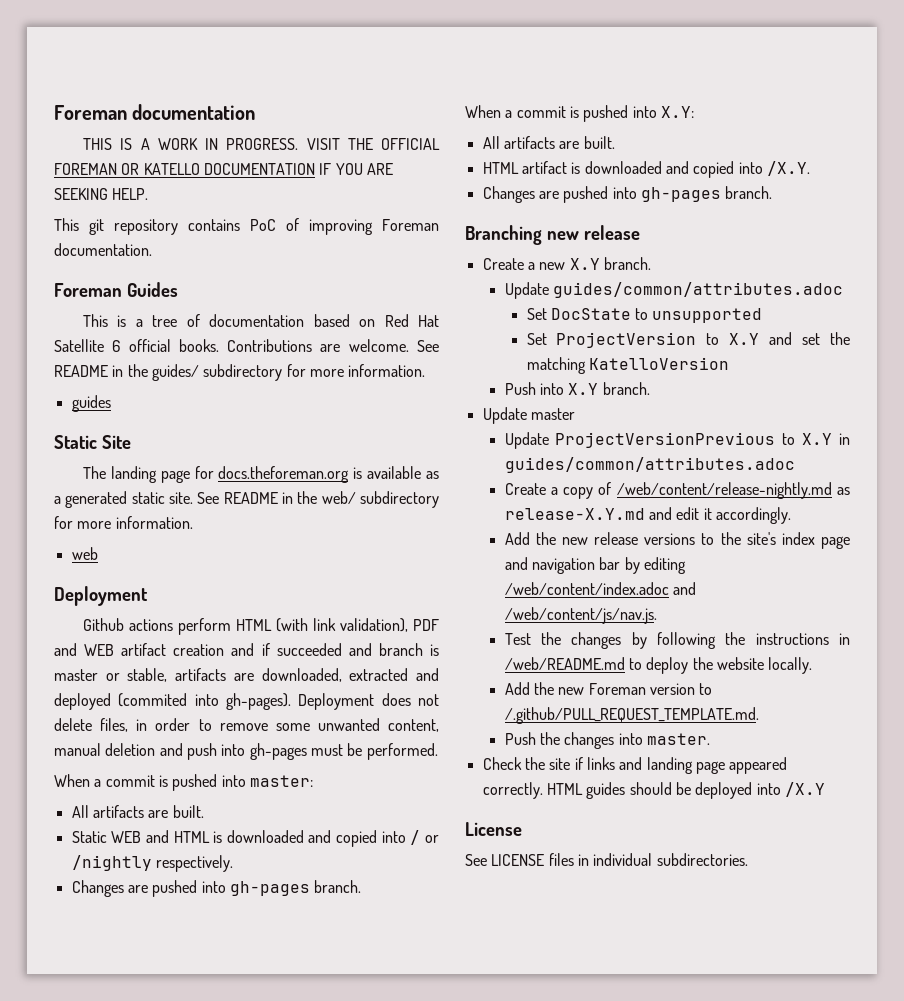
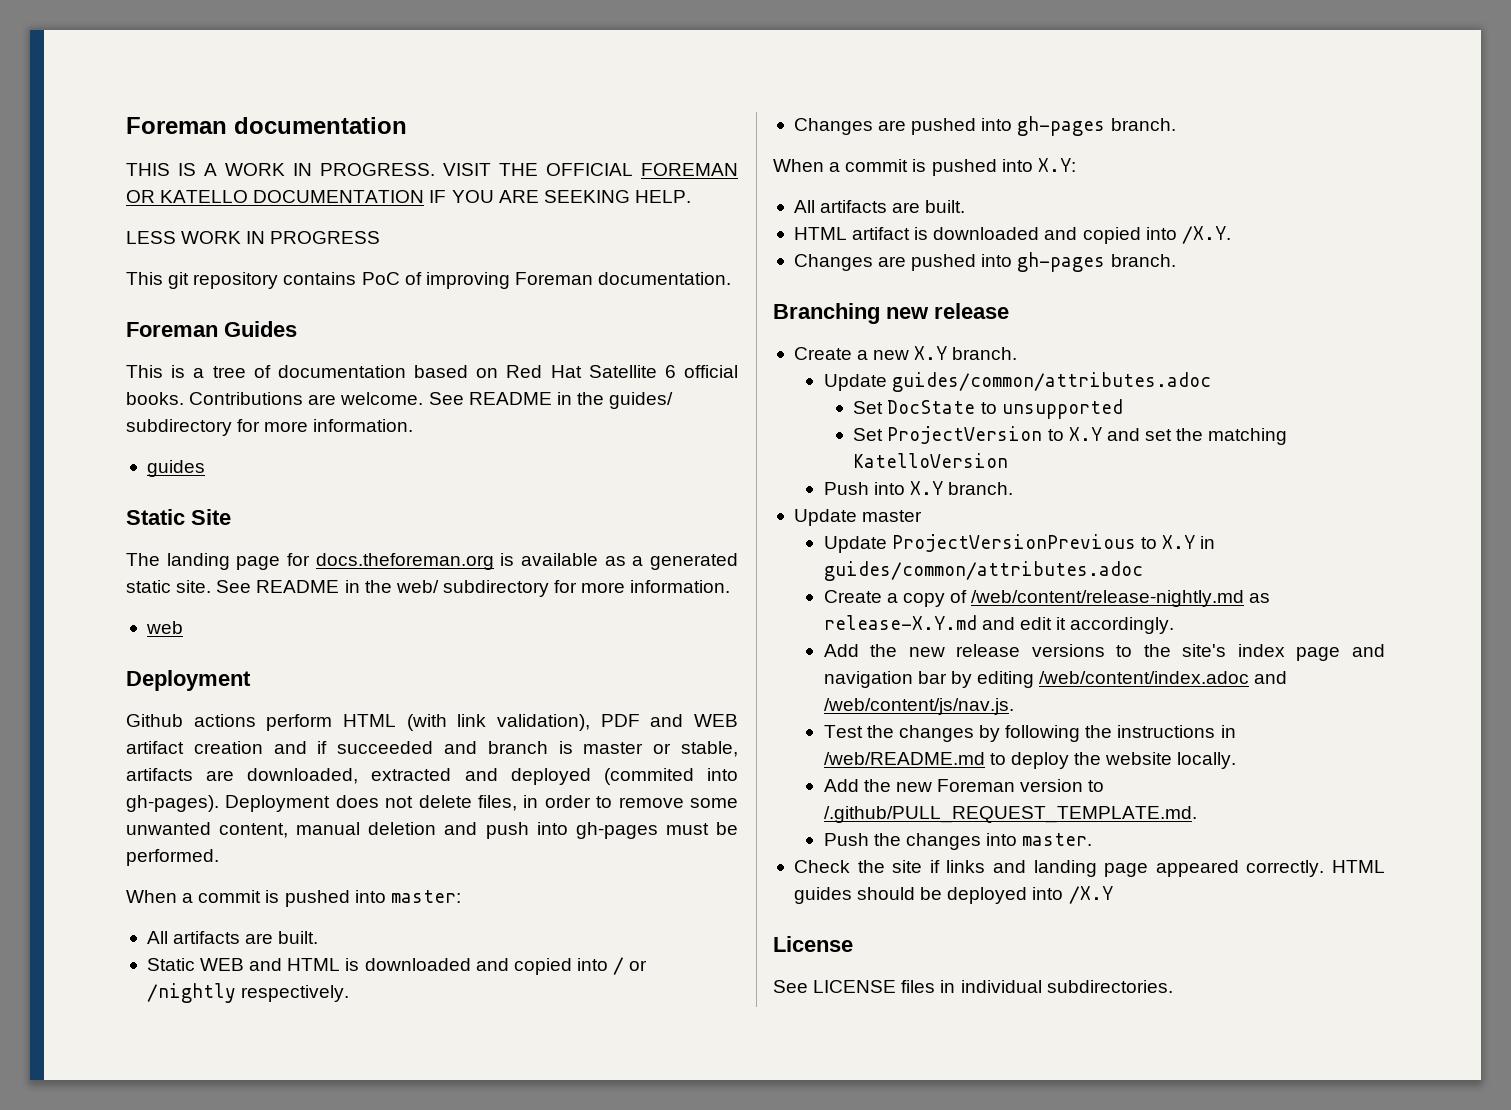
(149, 194) none -> [126,231,381,244] // LESS WORK IN PROGRESS

